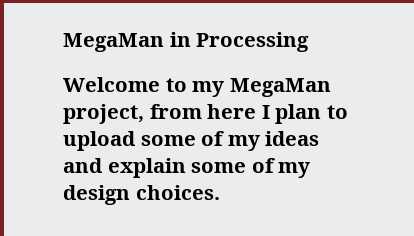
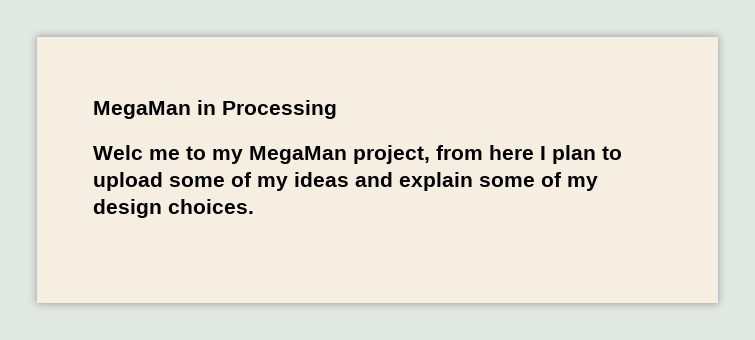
[63,77,160,92] Welcome -> [93,145,180,160] Welc me

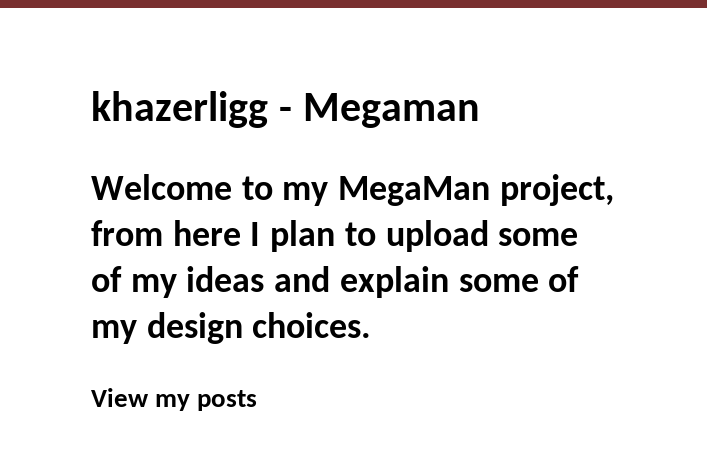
[93,100,337,119] [93,145,180,160] MegaMan in Processing // Welc me -> [91,91,481,128] [91,174,232,200] khazerligg - Megaman // Welcome
(254, 206) none -> [91,388,258,411] // View my posts

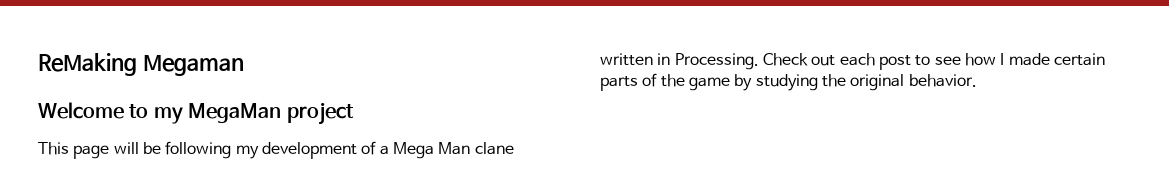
[91,91,293,128] khazerligg - -> [38,53,137,76] ReMaking
[499,174,614,206] [91,220,579,252] [91,266,580,298] [91,312,372,344] [91,388,258,411] project, from here I plan to upload some of my ideas and explain some of my design choices. // View my posts -> [286,102,354,125] [38,141,514,159] [600,53,1105,70] [600,73,977,91] project // This page will be following my development of a Mega Man clane written in Processing. Check out each post to see how I made certain parts of the game by studying the original behavior.

